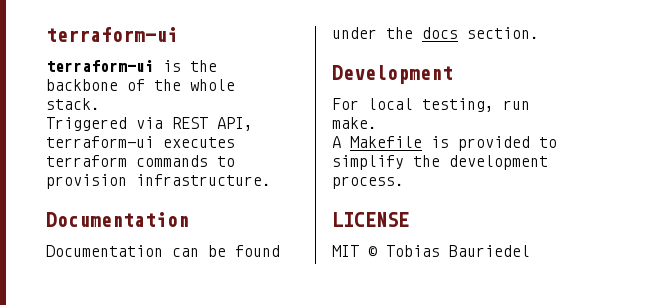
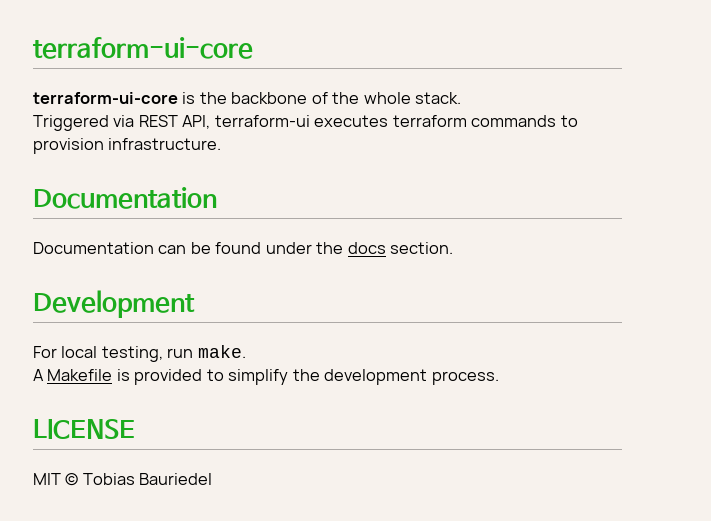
[46,27,178,42] [46,60,154,72] terraform-ui // terraform-ui -> [33,37,253,59] [33,92,178,104] terraform-ui-core // terraform-ui-core

